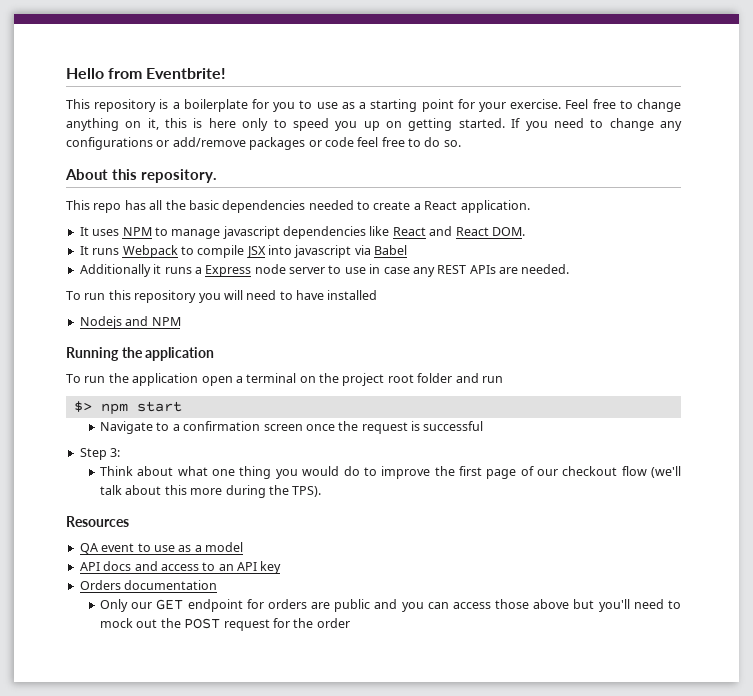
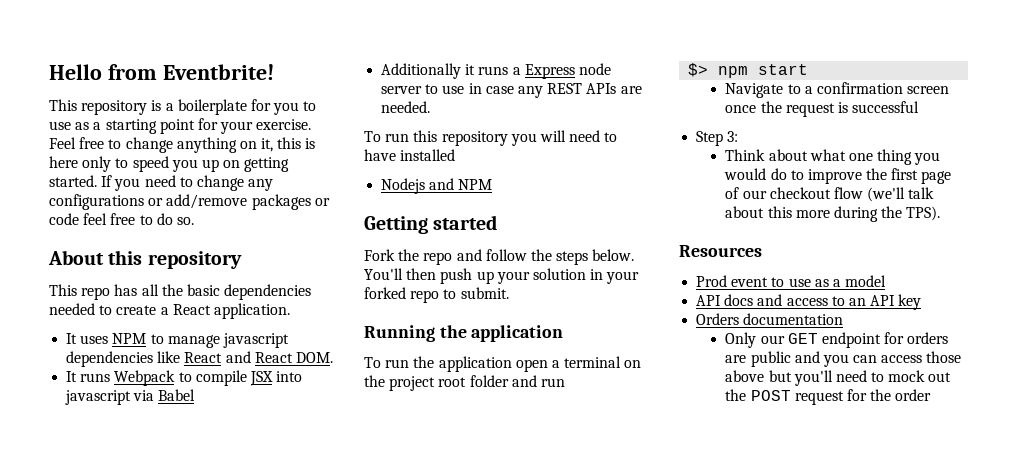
[141,169,217,183] repository. -> [147,251,242,269] repository
(181, 321) none -> [364,215,498,234] [364,249,635,265] [364,268,640,284] [364,287,509,303] // Getting started // Fork the repo and follow the steps below. You'll then push up your solution in your forked repo to submit.
[79,543,98,554] QA -> [696,275,728,287] Prod

